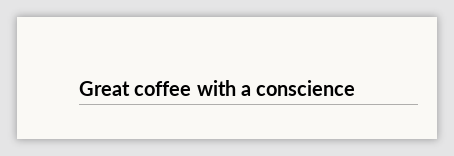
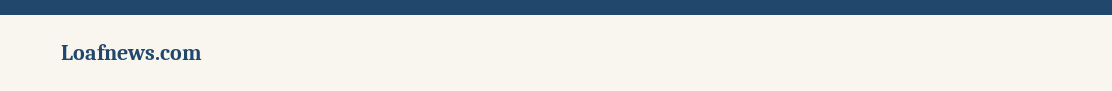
[79,80,356,96] Great coffee with a conscience -> [61,44,202,60] Loafnews.com

